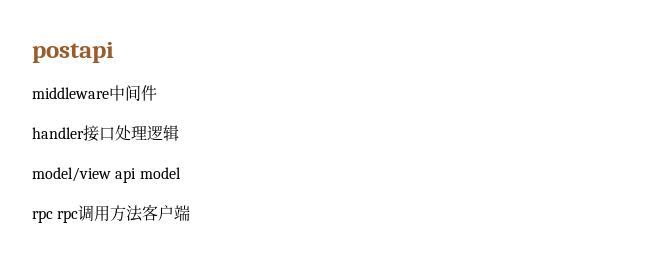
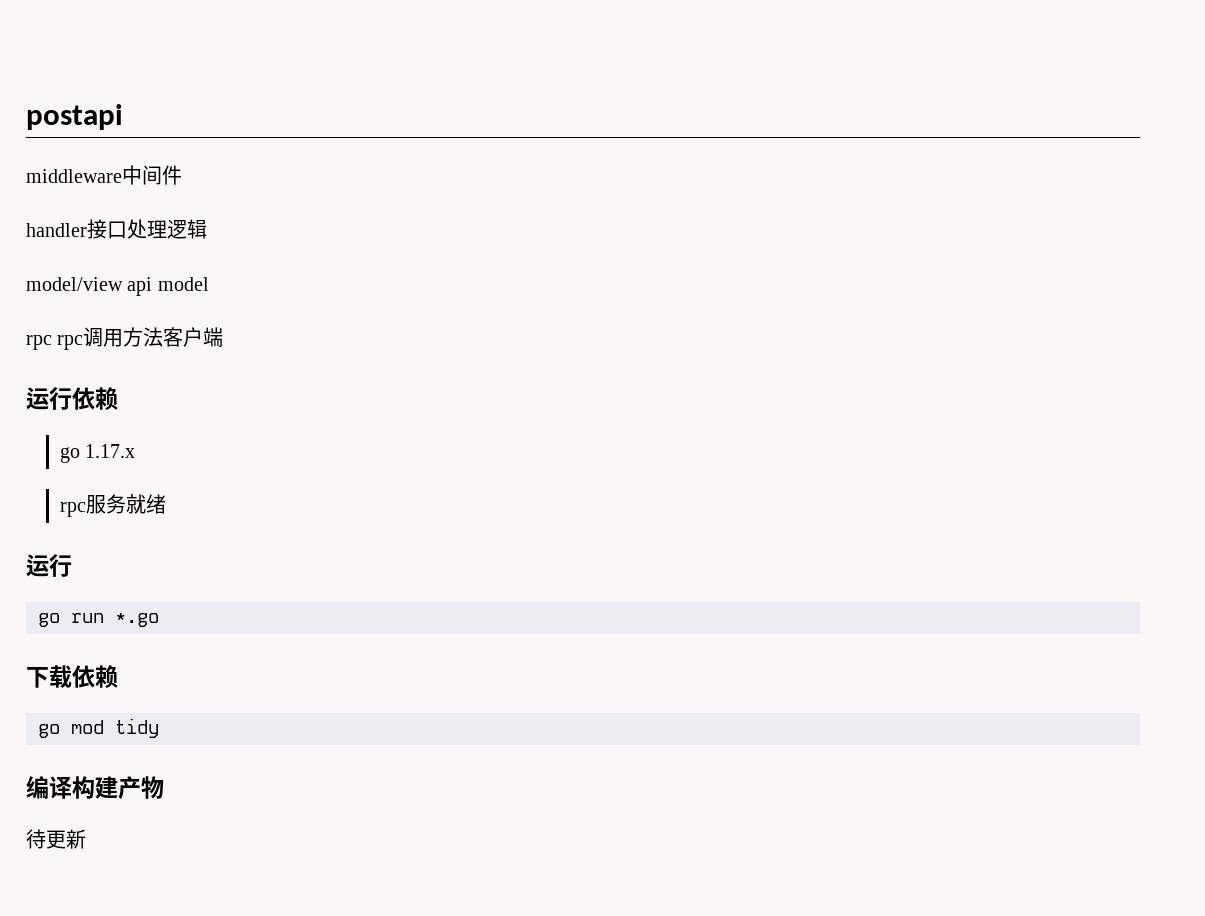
(191, 213) none -> [26,387,118,410] [59,444,136,463] [59,494,166,517] [26,554,72,577] [38,613,159,627] [26,665,118,688] [38,718,159,738] [26,776,164,800] [26,829,86,849] // 运行依赖 // go 1.17.x // rpc服务就绪 // 运行 // go run *.go // 下载依赖 // go mod tidy // 编译构建产物 // 待更新

